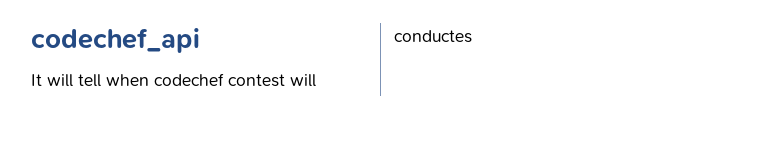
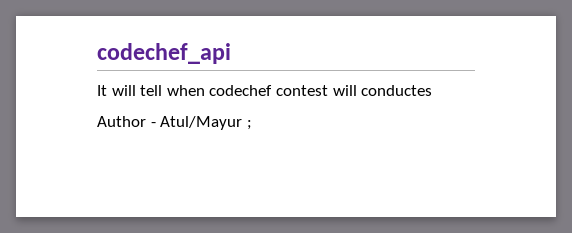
(472, 36) none -> [97,116,252,130] // Author - Atul/Mayur ;

